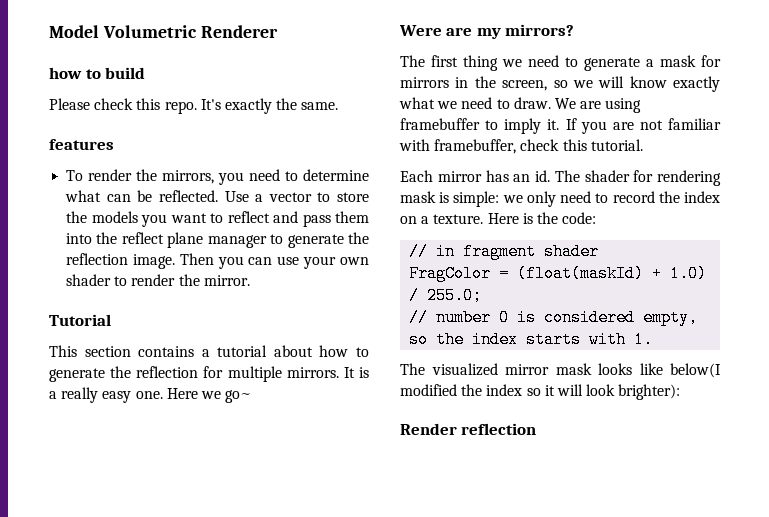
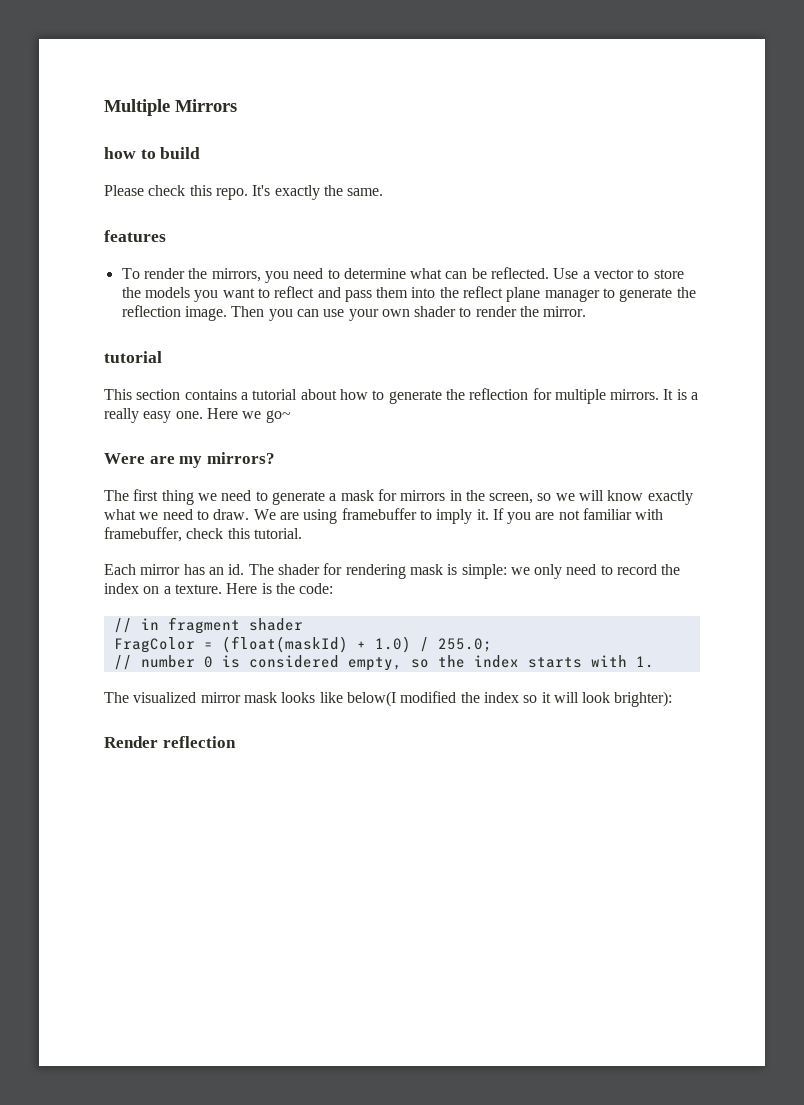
[49,25,278,38] Model Volumetric Renderer -> [104,99,237,116] Multiple Mirrors
[49,314,111,326] Tutorial -> [104,351,162,363] tutorial

